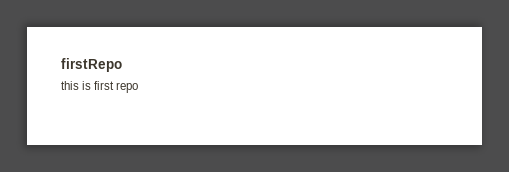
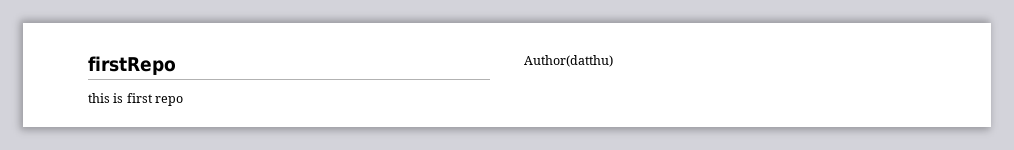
(139, 87) none -> [524,55,613,67] // Author(datthu)

